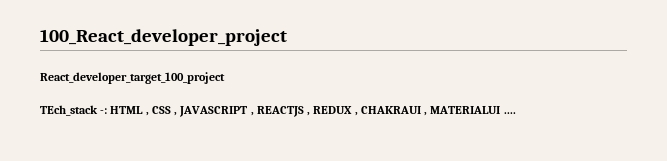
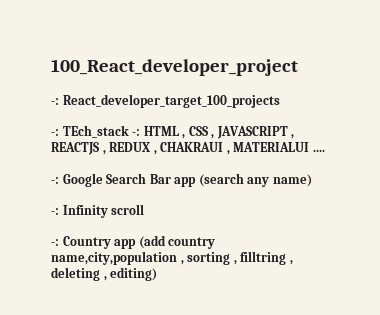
[40,72,225,84] React_developer_target_100_project // -> [51,94,280,108] [51,129,59,136] -: React_developer_target_100_projects // -:
(516, 113) none -> [51,173,312,187] [51,204,145,218] [51,235,216,249] [51,251,293,265] [51,267,158,281] // -: Google Search Bar app (search any name) // -: Infinity scroll // -: Country app (add country name,city,population , sorting , filltring , deleting , editing)

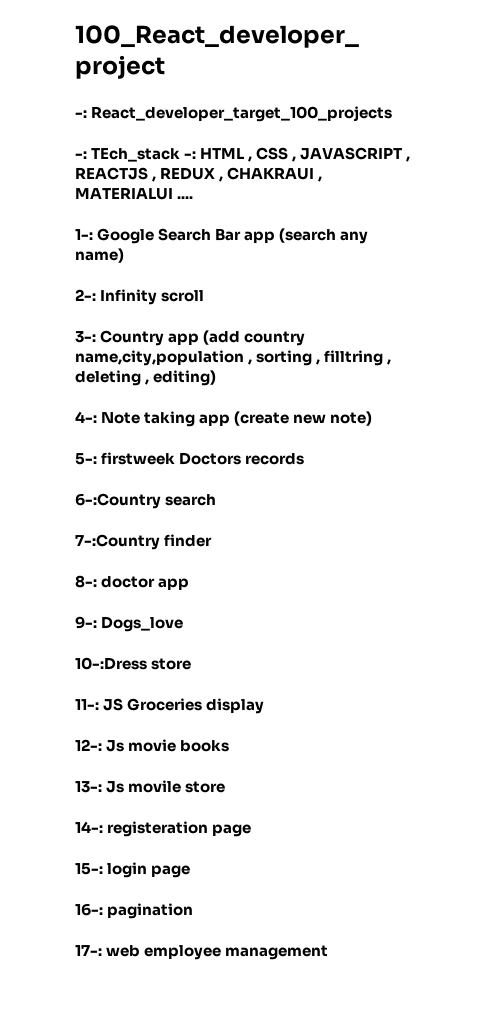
[51,177,59,184] -: -> [75,229,93,240] 1-:
[51,208,59,215] -: -> [75,289,96,301] 2-:
[51,239,59,246] -: -> [75,331,96,343] 3-:
(158, 274) none -> [75,411,373,427] [75,452,305,465] [75,493,217,509] [75,534,213,550] [75,575,190,590] [75,616,184,632] [75,657,192,670] [75,698,265,714] [75,739,230,752] [75,780,226,793] [75,821,252,837] [75,862,191,878] [75,903,194,919] [75,945,329,960] // 4-: Note taking app (create new note) // 5-: firstweek Doctors records // 6-:Country search // 7-:Country finder // 8-: doctor app // 9-: Dogs_love // 10-:Dress store // 11-: JS Groceries display // 12-: Js movie books // 13-: Js movile store // 14-: registeration page // 15-: login page // 16-: pagination // 17-: web employee management

